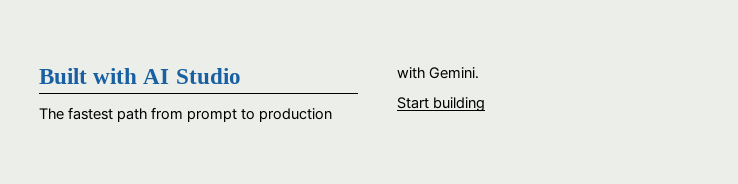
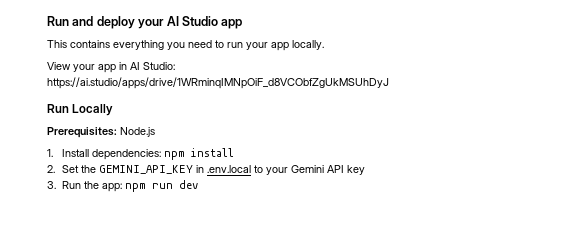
[39,68,241,84] [39,107,333,122] [397,67,480,79] [397,97,486,112] Built with AI Studio // The fastest path from prompt to production with Gemini. // Start building -> [47,16,243,29] [47,40,324,51] [47,62,175,73] [47,77,389,89] [47,104,114,116] [47,127,155,138] [47,148,235,160] [47,165,366,175] [47,180,199,192] Run and deploy your AI Studio app // This contains everything you need to run your app locally. // View your app in AI Studio: https://ai.studio/apps/drive/1WRminqIMNpOiF_d8VCObfZgUkMSUhDyJ // Run Locally // Prerequisites: Node.js // 1. Install dependencies: npm install // 2. Set the GEMINI_API_KEY in .env.local to your Gemini API key // 3. Run the app: npm run dev

